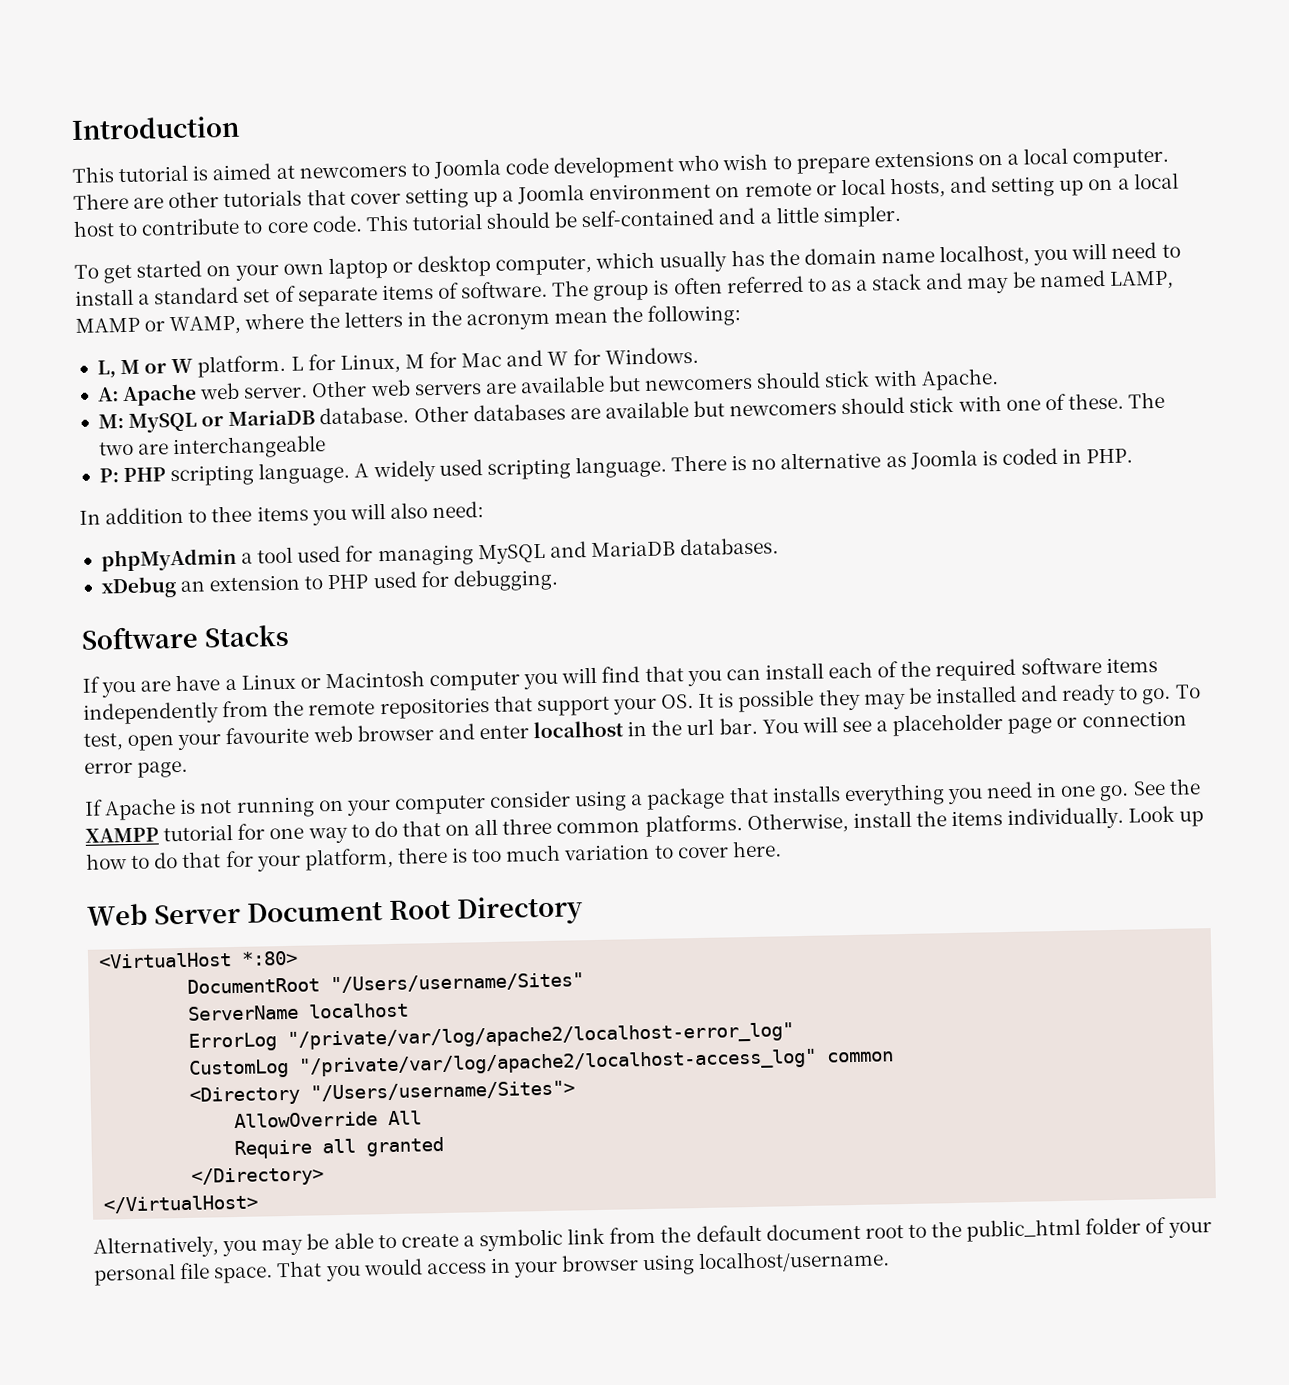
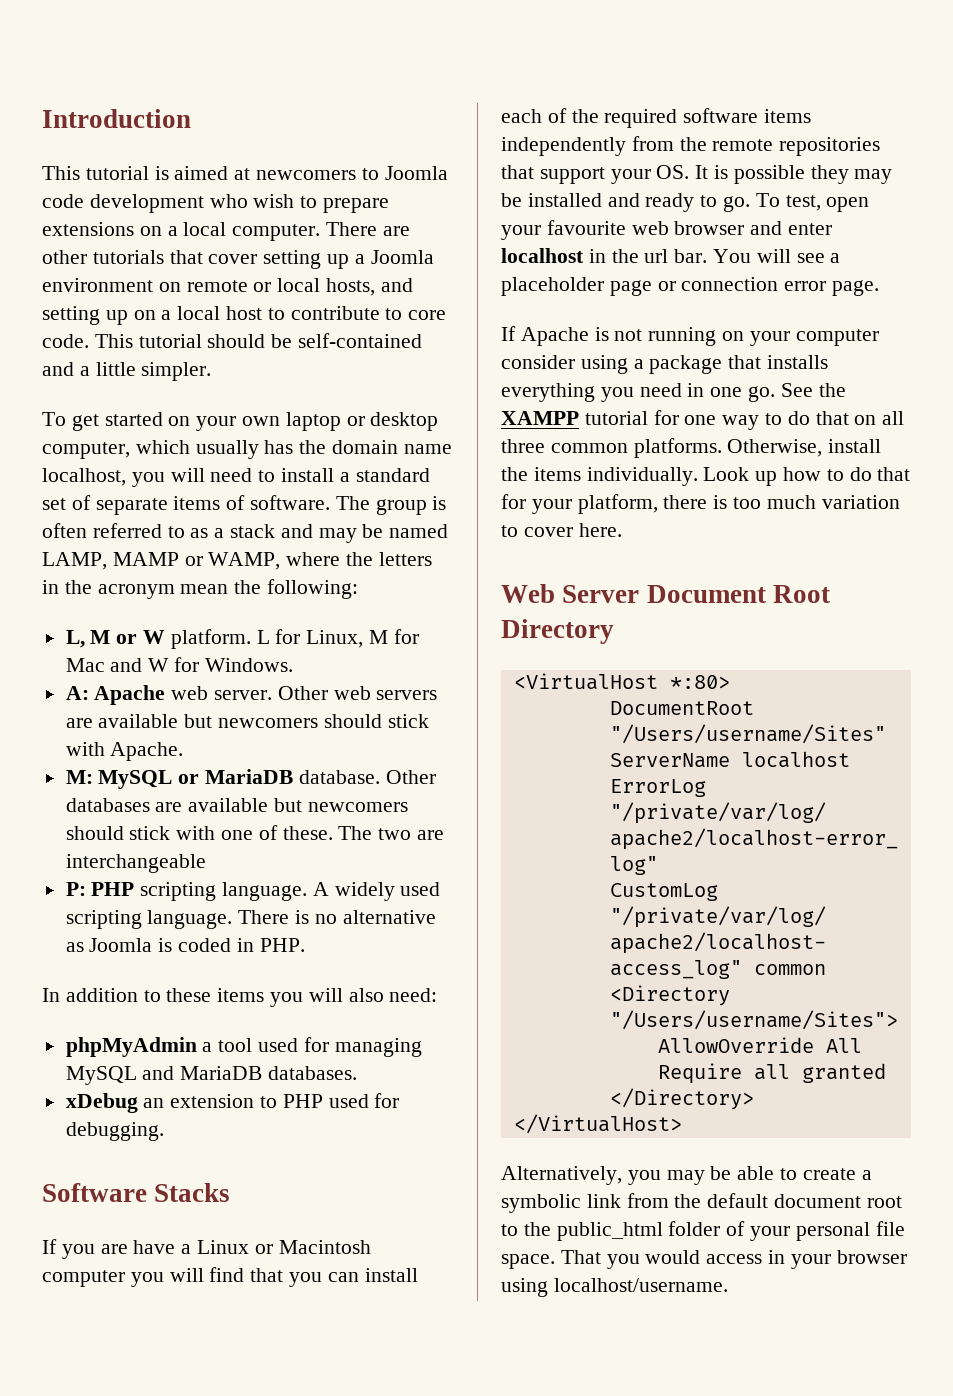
[211,505,253,523] thee -> [166,988,212,1002] these

